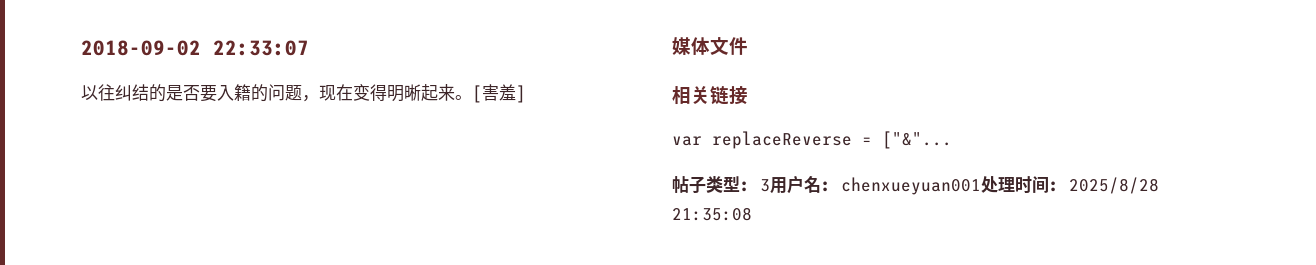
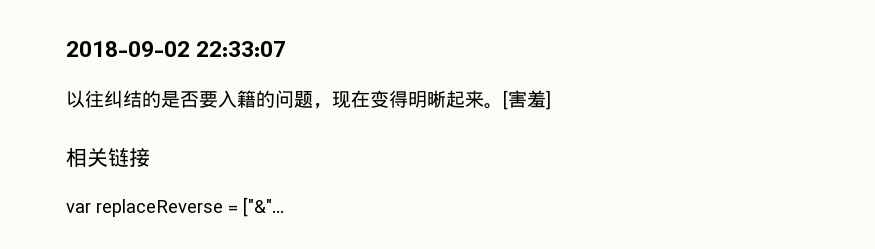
[672,37,748,55] // 媒体文件 -> (551, 100) none
[672,175,1159,195] [672,207,752,221] // 帖子类型: 3用户名: chenxueyuan001处理时间: 2025/8/28 21:35:08 -> (284, 207) none

